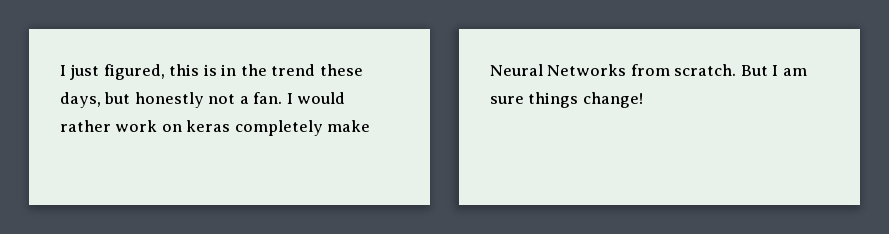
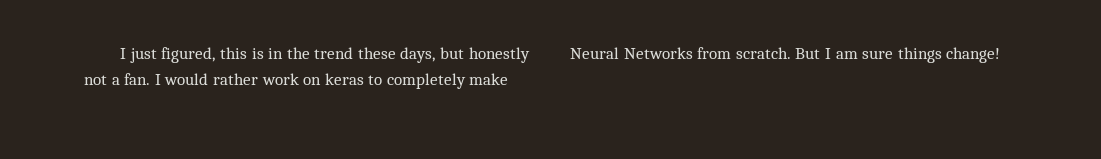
(231, 126) none -> [368,75,383,85] to

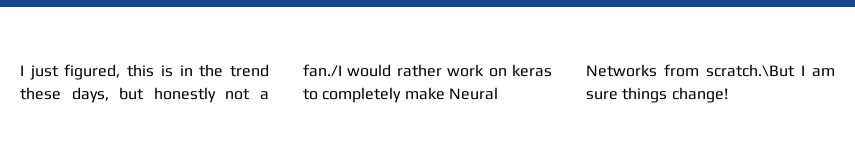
[124,73,161,85] fan. I -> [303,64,342,77] fan./I
[735,47,821,59] scratch. But -> [706,64,795,77] scratch.\But

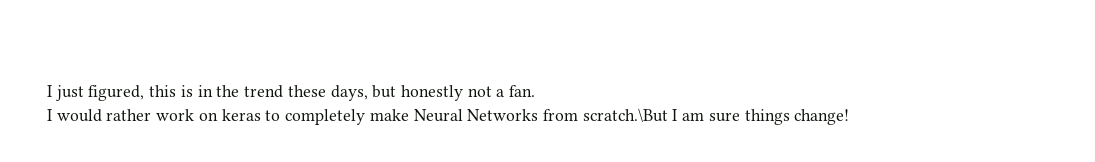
[303,64,342,77] fan./I -> [509,85,536,97] [47,109,52,121] fan. // I

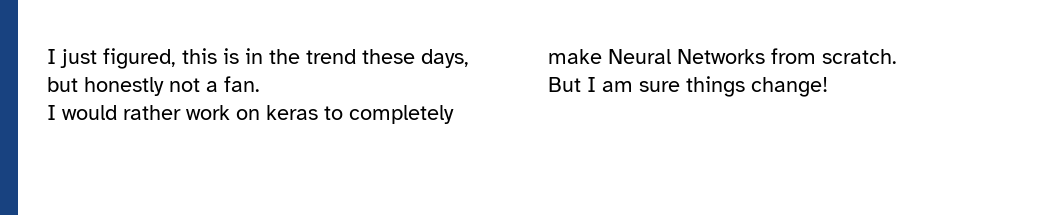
[582,108,668,122] scratch.\But -> [822,49,897,64] [548,77,581,92] scratch. // But

